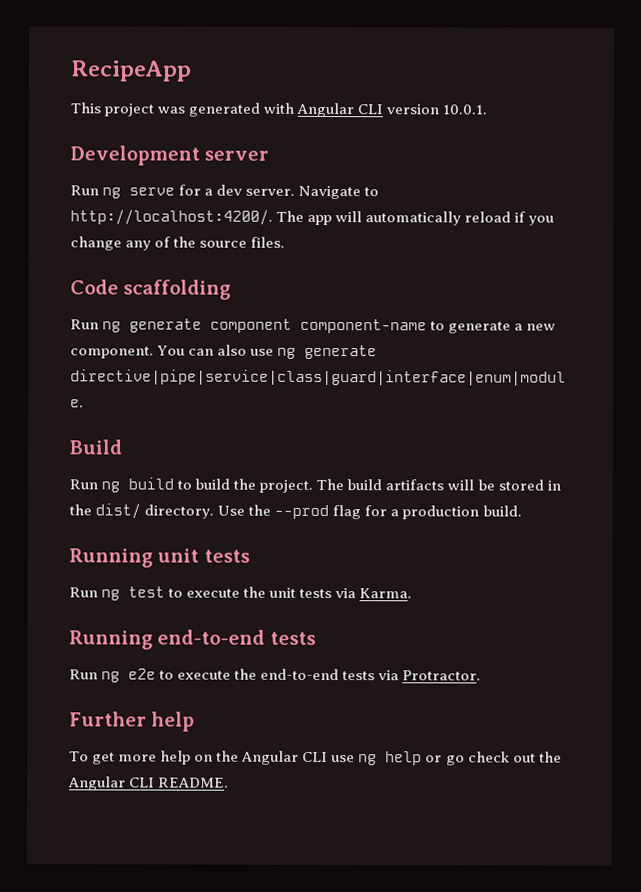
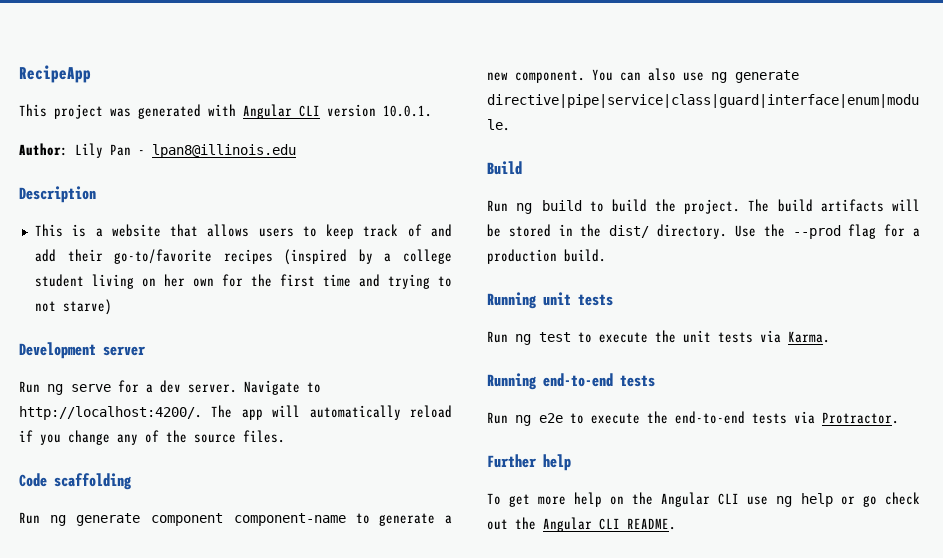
(488, 109) none -> [19,143,296,158] [19,186,96,203] [34,224,452,239] [34,249,452,265] [34,274,452,289] [34,299,112,315] // Author: Lily Pan - lpan8@illinois.edu // Description // This is a website that allows users to keep track of and add their go-to/favorite recipes (inspired by a college student living on her own for the first time and trying to not starve)

